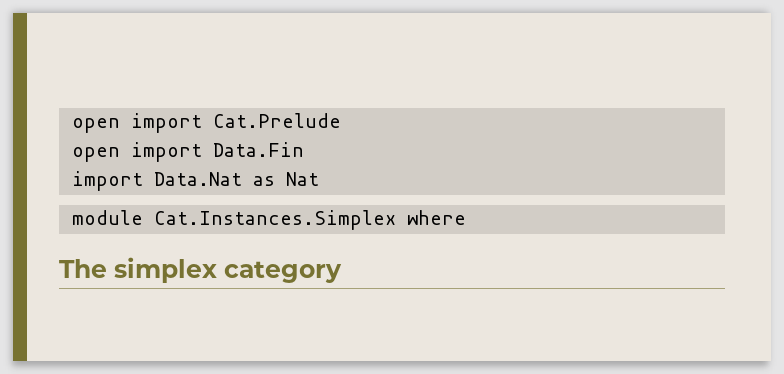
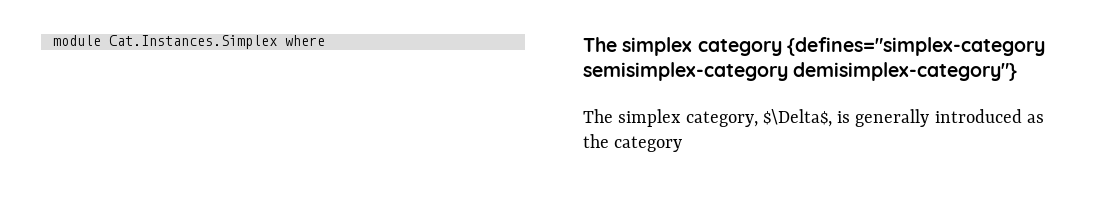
[71,113,341,133] [71,142,304,162] [71,171,319,191] open import Cat.Prelude // open import Data.Fin // import Data.Nat as Nat // -> (52, 40) none
(342, 272) none -> [786,37,1045,56] [583,62,1018,81] [583,109,1044,127] [583,134,683,152] {defines="simplex-category semisimplex-category demisimplex-category"} // The simplex category, $\Delta$, is generally introduced as the category

